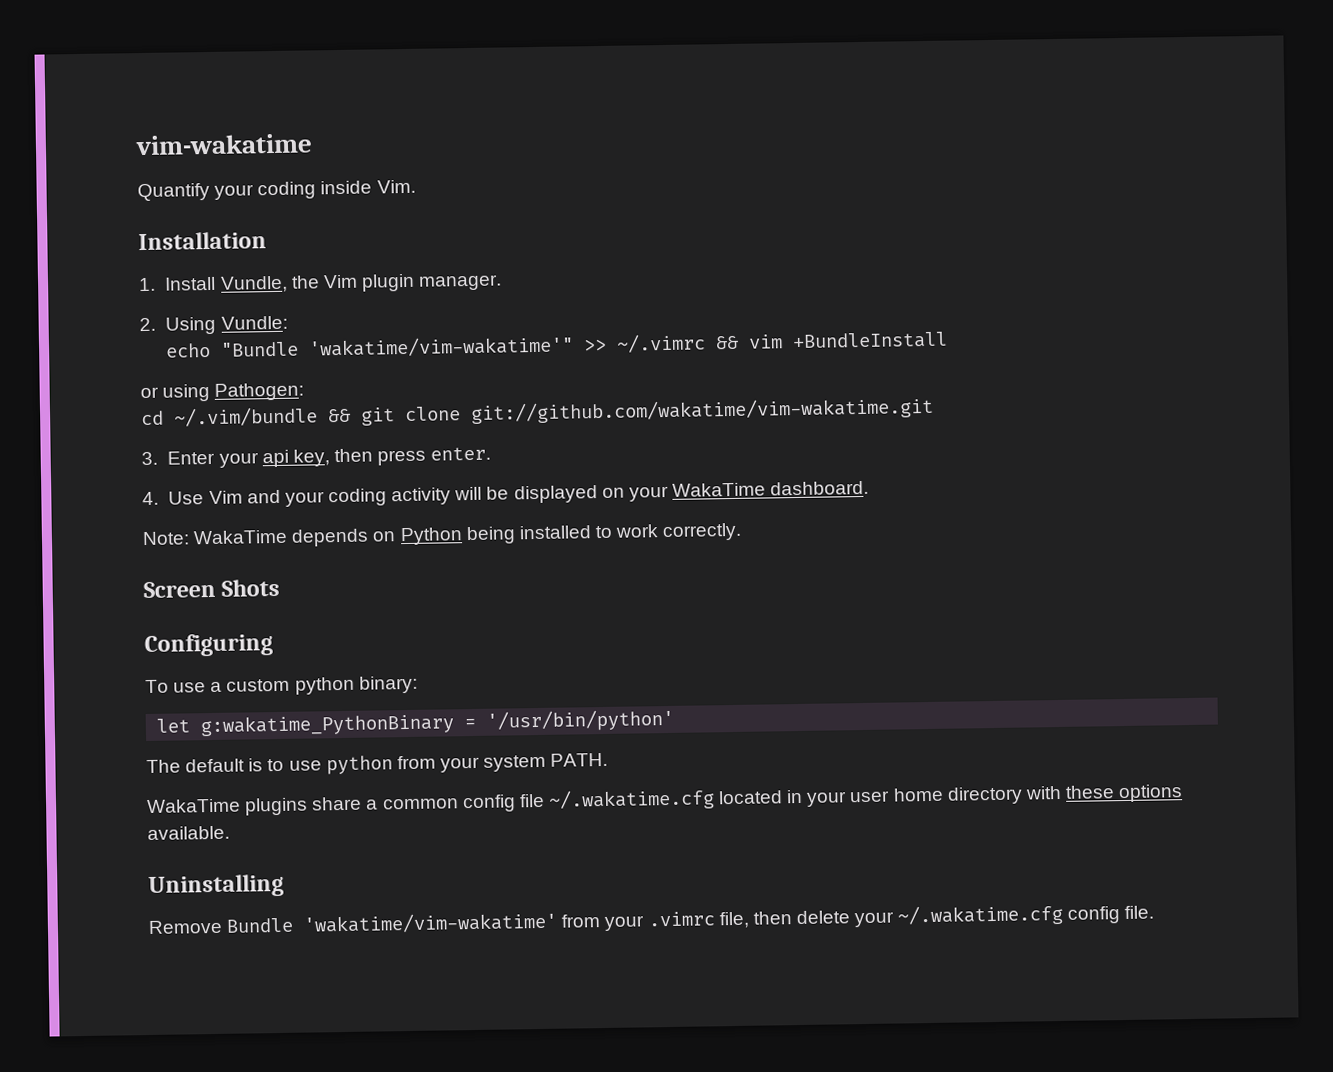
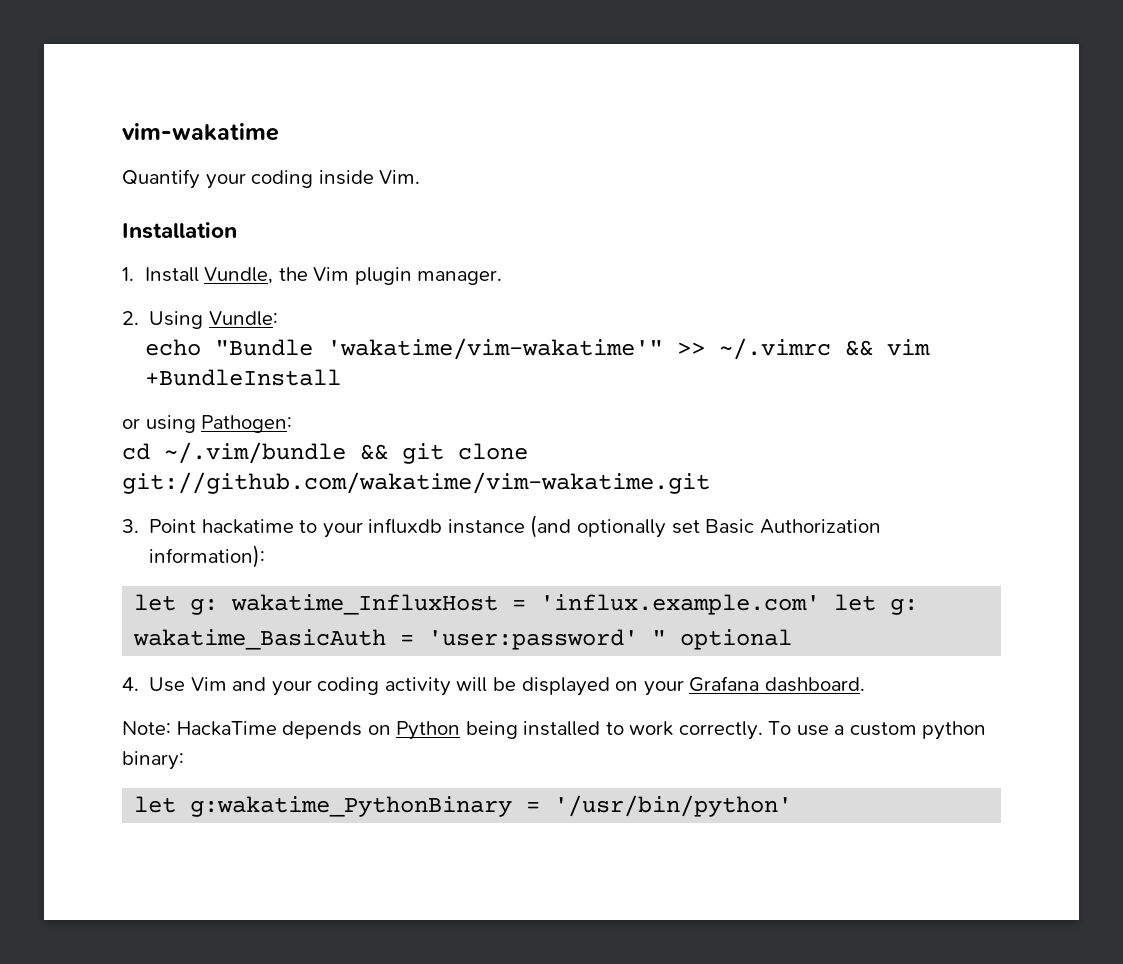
[167,446,492,468] Enter your api key, then press enter. -> [149,515,881,538] [149,545,266,568] [134,594,919,615] [133,629,793,650] Point hackatime to your influxdb instance (and optionally set Basic Authorization information): // let g: wakatime_InfluxHost = 'influx.example.com' let g: wakatime_BasicAuth = 'user:password' " optional
[671,482,766,497] WakaTime -> [689,676,760,692] Grafana
[193,529,289,545] WakaTime -> [176,721,277,736] HackaTime
[143,578,281,599] [144,633,273,658] // Screen Shots // Configuring // -> (763, 730) none
[146,752,609,775] [146,784,1184,816] [147,825,230,841] [148,873,284,898] [148,903,1155,934] // The default is to use python from your system PATH. // WakaTime plugins share a common config file ~/.wakatime.cfg located in your user home directory with these options available. // Uninstalling // Remove Bundle 'wakatime/vim-wakatime' from your .vimrc file, then delete your ~/.wakatime.cfg config file. -> (793, 806) none

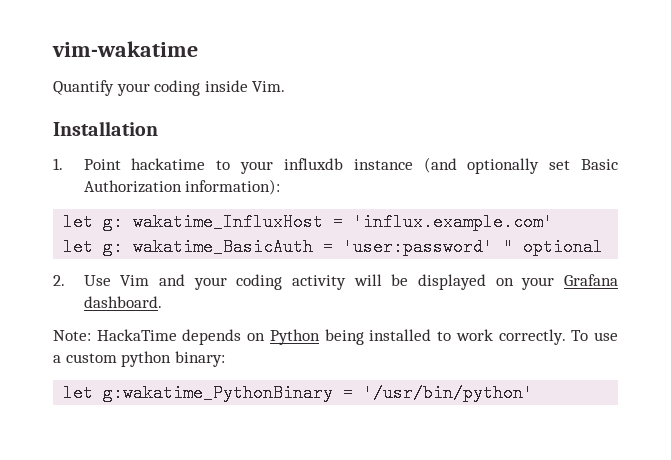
[144,267,503,285] [122,311,278,329] [144,338,930,360] [144,369,341,386] [122,415,293,433] [122,442,528,464] [122,472,710,494] [122,519,139,533] Install Vundle, the Vim plugin manager. // 2. Using Vundle: // echo "Bundle 'wakatime/vim-wakatime'" >> ~/.vimrc && vim +BundleInstall // or using Pathogen: // cd ~/.vim/bundle && git clone git://github.com/wakatime/vim-wakatime.git // 3. -> (63, 164) none
(821, 604) none -> (554, 222) //
[122,677,139,691] 4. -> [53,275,65,286] 2.

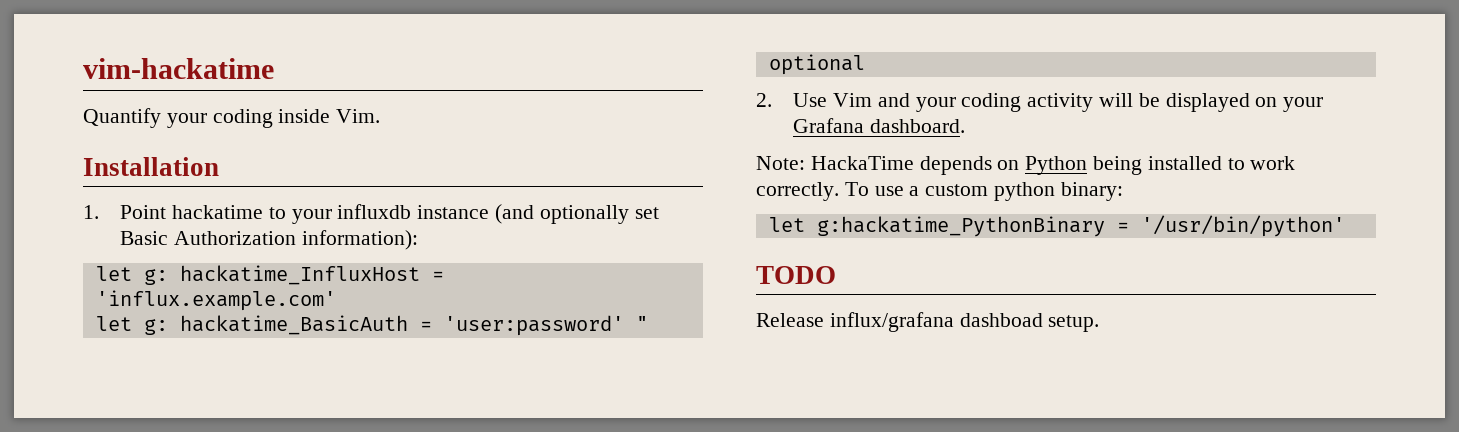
[52,41,198,57] vim-wakatime -> [83,58,274,79] vim-hackatime
[133,213,324,231] wakatime_InfluxHost -> [179,265,420,285] hackatime_InfluxHost
[133,238,314,256] wakatime_BasicAuth -> [179,315,408,335] hackatime_BasicAuth
[103,384,334,402] g:wakatime_PythonBinary -> [816,216,1105,237] g:hackatime_PythonBinary
(534, 393) none -> [756,266,836,284] [756,312,1100,332] // TODO // Release influx/grafana dashboad setup.

